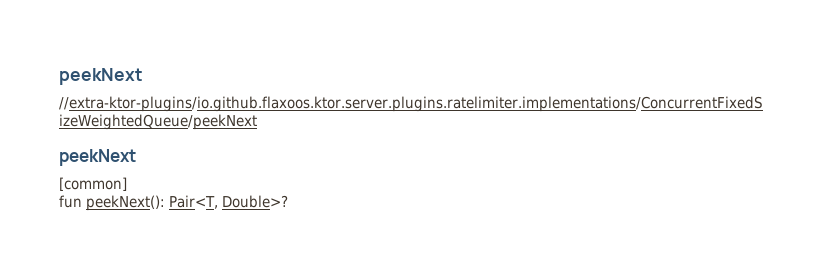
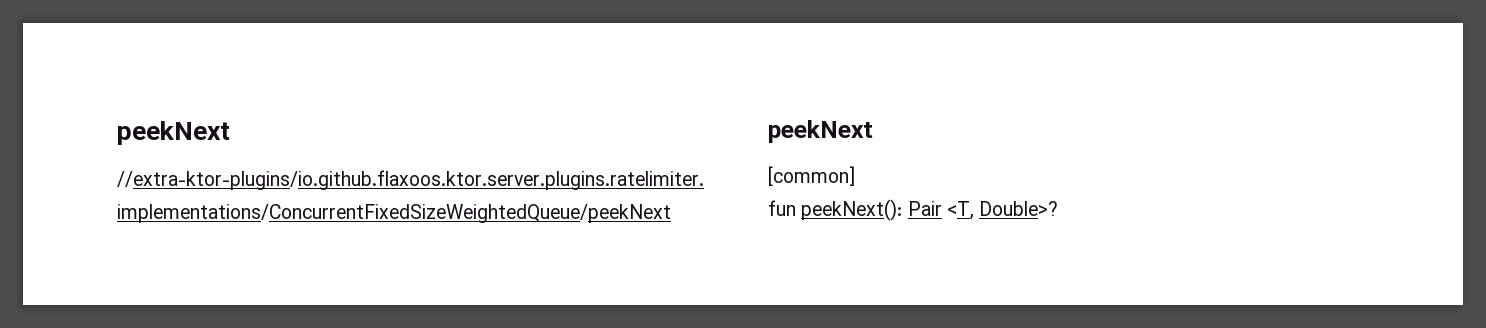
[169,195,218,209] Pair<T, -> [907,201,974,220] Pair <T,

